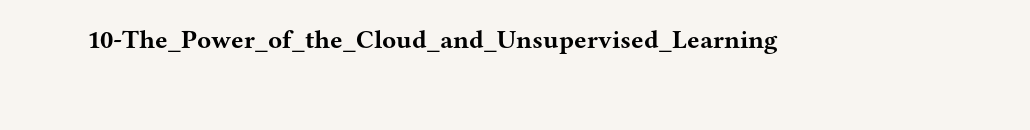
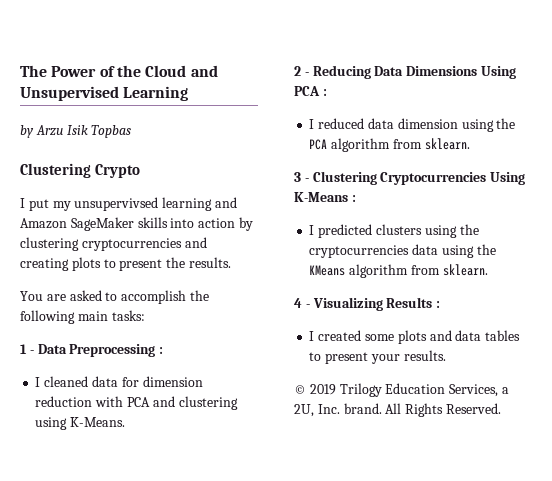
[87,30,778,54] 10-The_Power_of_the_Cloud_and_Unsupervised_Learning -> [20,65,218,77] [20,86,189,101] [20,125,132,138] [20,163,140,178] [20,197,237,211] [20,217,253,231] [20,237,207,251] [20,257,231,271] [20,290,209,304] [20,310,145,324] [20,344,164,357] [35,376,203,387] [35,396,238,410] [35,417,126,430] [294,65,516,79] [294,86,327,96] [309,118,516,132] [309,138,470,152] [294,171,526,185] [294,192,356,202] [309,224,479,238] [309,244,496,258] [309,264,488,278] [294,297,441,311] [309,330,521,344] [309,350,446,364] [294,383,509,397] [294,403,501,417] The Power of the Cloud and Unsupervised Learning // by Arzu Isik Topbas // Clustering Crypto // I put my unsupervivsed learning and Amazon SageMaker skills into action by clustering cryptocurrencies and creating plots to present the results. // You are asked to accomplish the following main tasks: // 1 - Data Preprocessing : // I cleaned data for dimension reduction with PCA and clustering using K-Means. // 2 - Reducing Data Dimensions Using PCA : // I reduced data dimension using the PCA algorithm from sklearn. // 3 - Clustering Cryptocurrencies Using K-Means : // I predicted clusters using the cryptocurrencies data using the KMeans algorithm from sklearn. // 4 - Visualizing Results : // I created some plots and data tables to present your results. // © 2019 Trilogy Education Services, a 2U, Inc. brand. All Rights Reserved.

